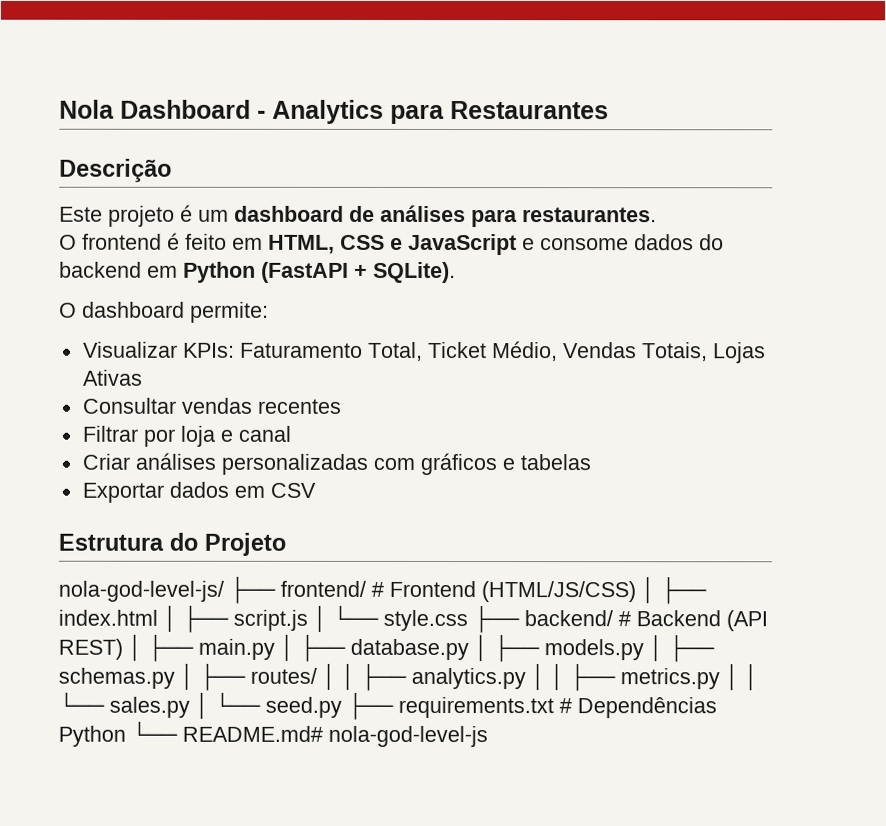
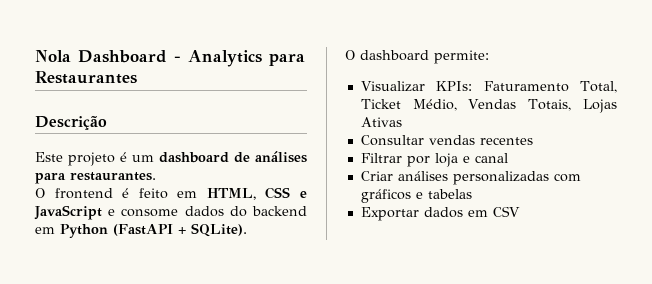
[58,532,286,556] [58,576,707,605] [58,605,768,634] [58,634,715,663] [58,663,758,692] [58,692,717,720] [58,721,488,748] // Estrutura do Projeto // nola-god-level-js/ ├── frontend/ # Frontend (HTML/JS/CSS) │ ├── index.html │ ├── script.js │ └── style.css ├── backend/ # Backend (API REST) │ ├── main.py │ ├── database.py │ ├── models.py │ ├── schemas.py │ ├── routes/ │ │ ├── analytics.py │ │ ├── metrics.py │ │ └── sales.py │ └── seed.py ├── requirements.txt # Dependências Python └── README.md# nola-god-level-js -> (520, 211) none

